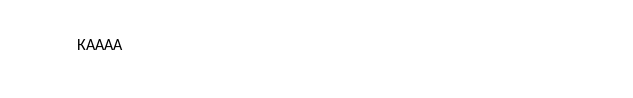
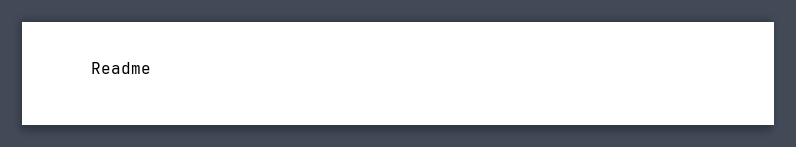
[77,39,123,50] КАААА -> [91,62,151,74] Readme

